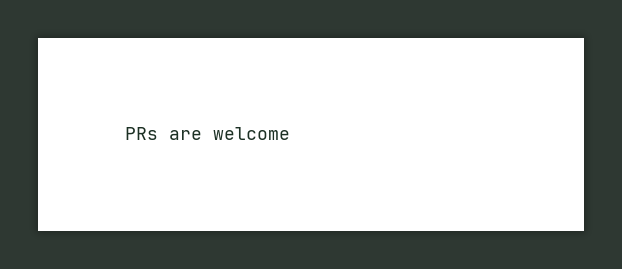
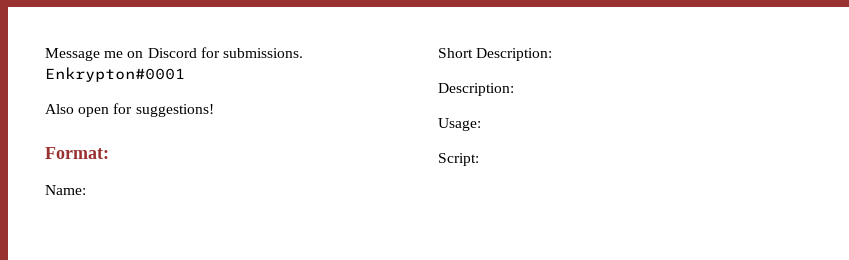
[125,127,290,140] PRs are welcome -> [45,47,303,61] [45,67,185,82] [45,103,214,117] [45,147,109,159] [45,185,86,195] [438,48,553,61] [438,83,514,96] [438,118,481,131] [438,153,479,166] Message me on Discord for submissions. Enkrypton#0001 // Also open for suggestions! // Format: // Name: // Short Description: // Description: // Usage: // Script:

